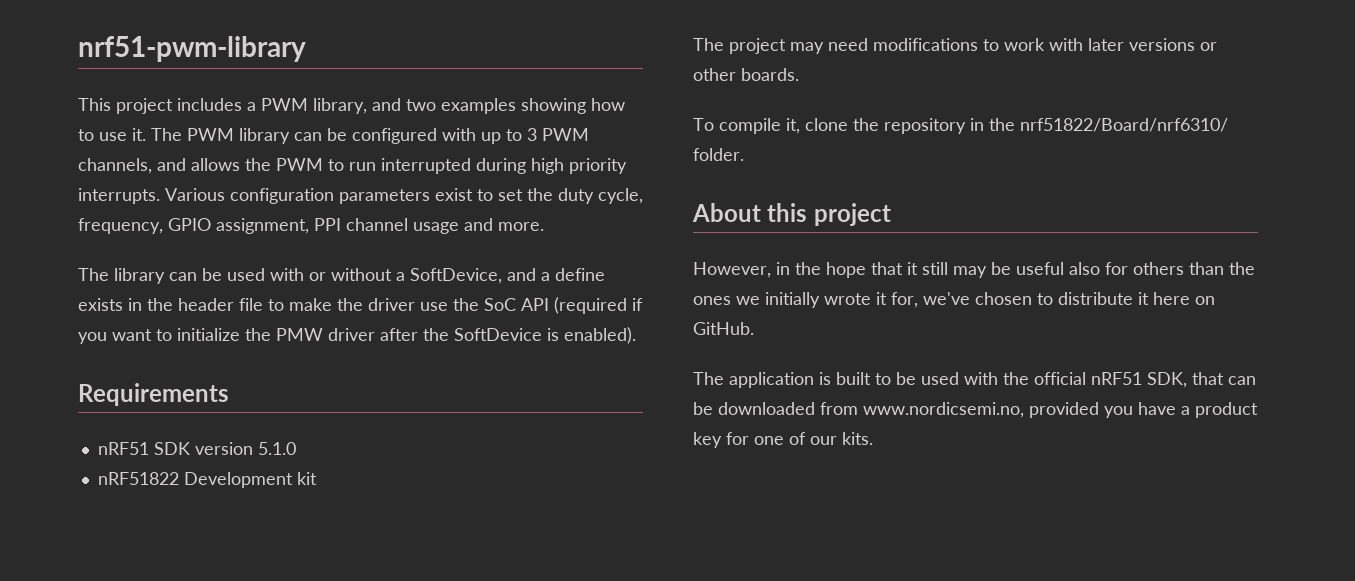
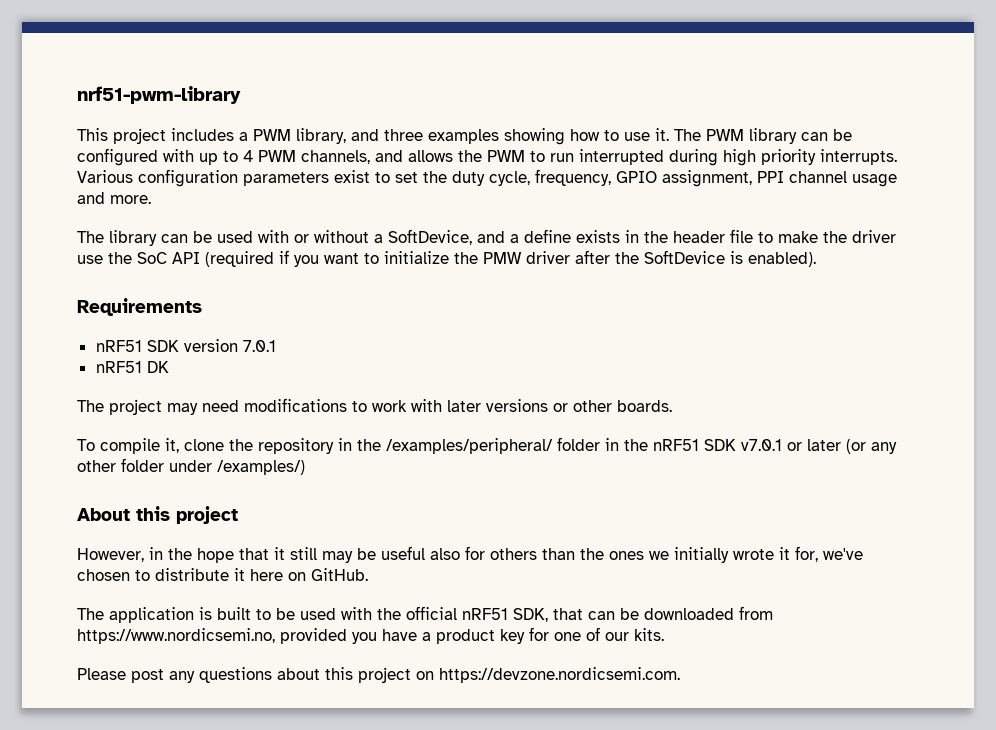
[406,99,436,111] two -> [384,129,423,141] three
[527,128,537,141] 3 -> [243,150,253,162] 4
[257,442,296,455] [97,472,317,488] 5.1.0 // nRF51822 Development kit -> [242,340,276,352] [95,361,169,373] 7.0.1 // nRF51 DK
[1020,118,1228,132] [693,148,744,161] nrf51822/Board/nrf6310/ folder. -> [386,437,897,454] [77,458,305,475] /examples/peripheral/ folder in the nRF51 SDK v7.0.1 or later (or any other folder under /examples/)
[863,402,1024,418] www.nordicsemi.no, -> [77,628,275,644] https://www.nordicsemi.no,
(873, 438) none -> [77,667,680,683] // Please post any questions about this project on https://devzone.nordicsemi.com.

